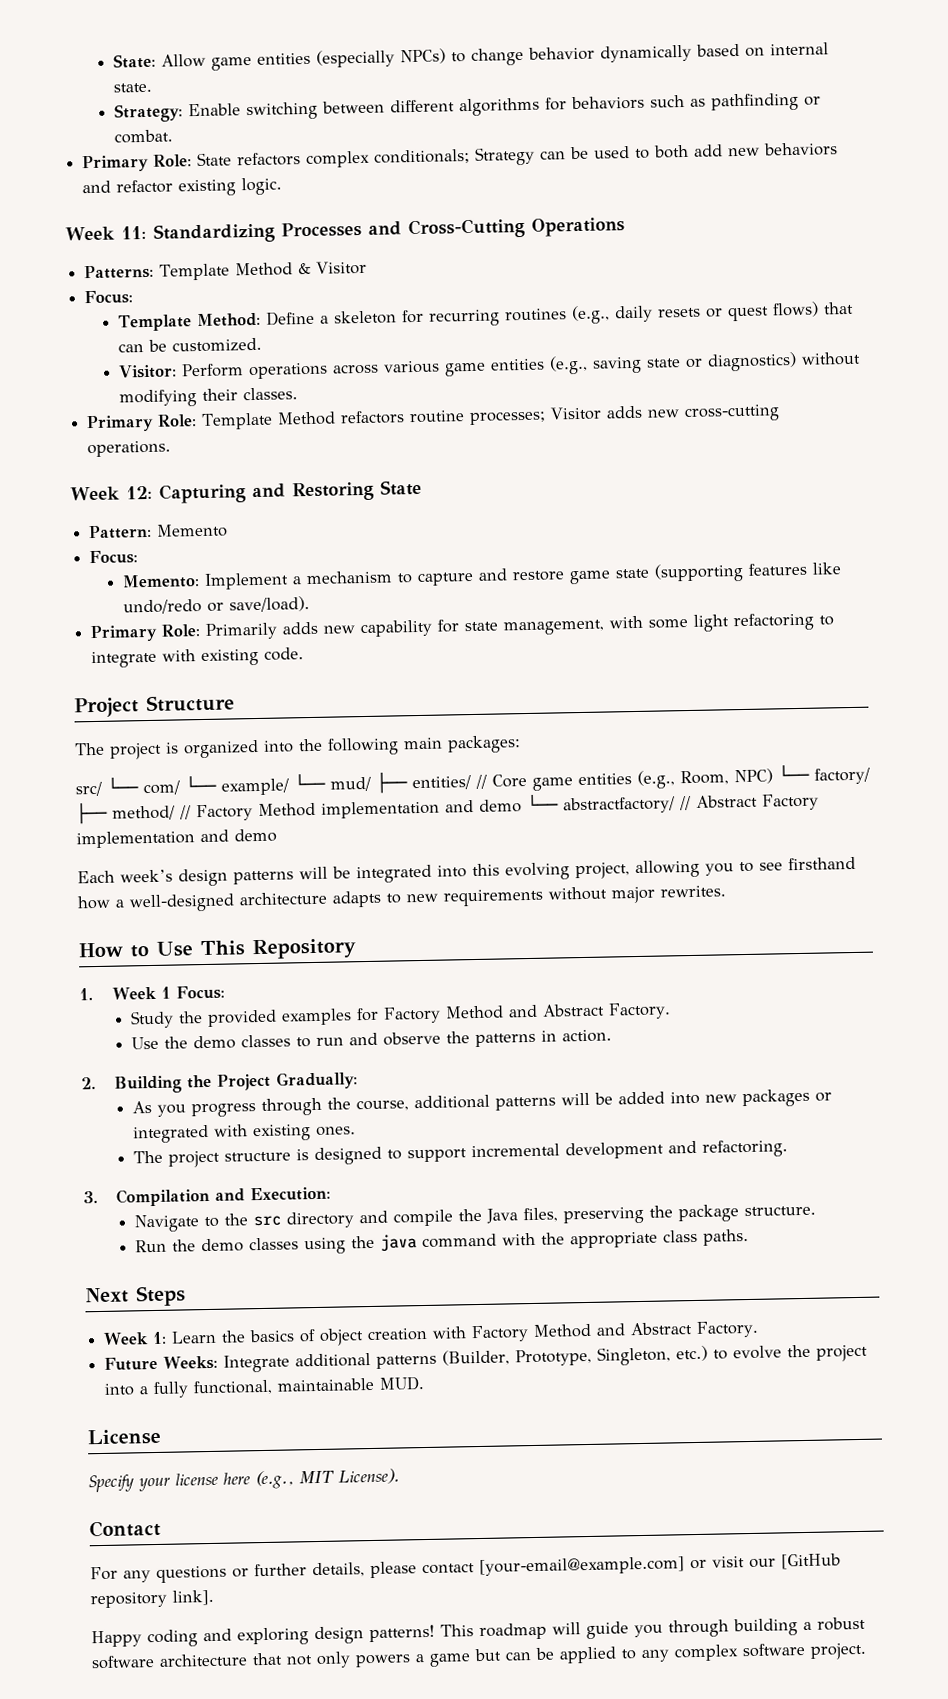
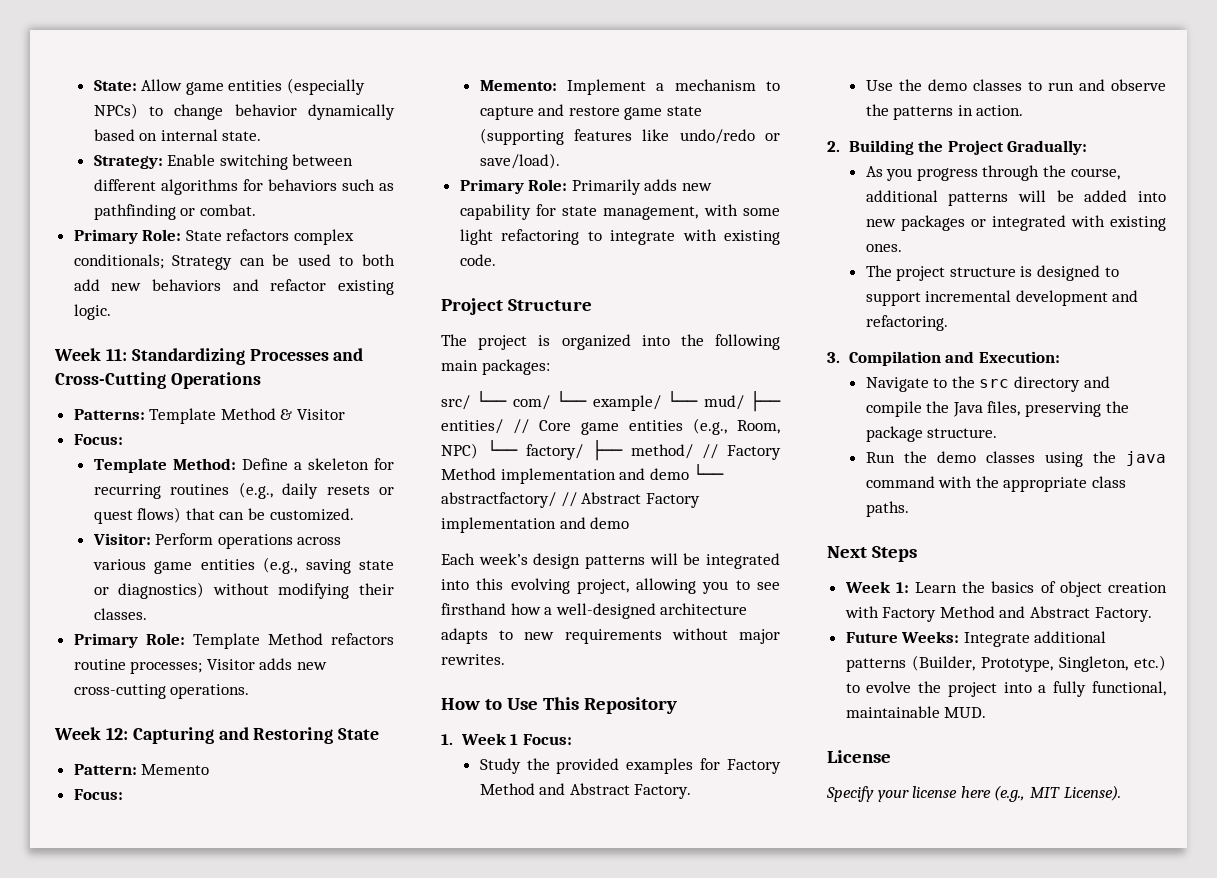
[89,1519,161,1538] [90,1553,841,1583] [90,1589,214,1609] [91,1616,866,1648] [91,1642,867,1670] // Contact // For any questions or further details, please contact [your-email@example.com] or visit our [GitHub repository link]. // Happy coding and exploring design patterns! This roadmap will guide you through building a robust software architecture that not only powers a game but can be applied to any complex software project. -> (1121, 793) none

